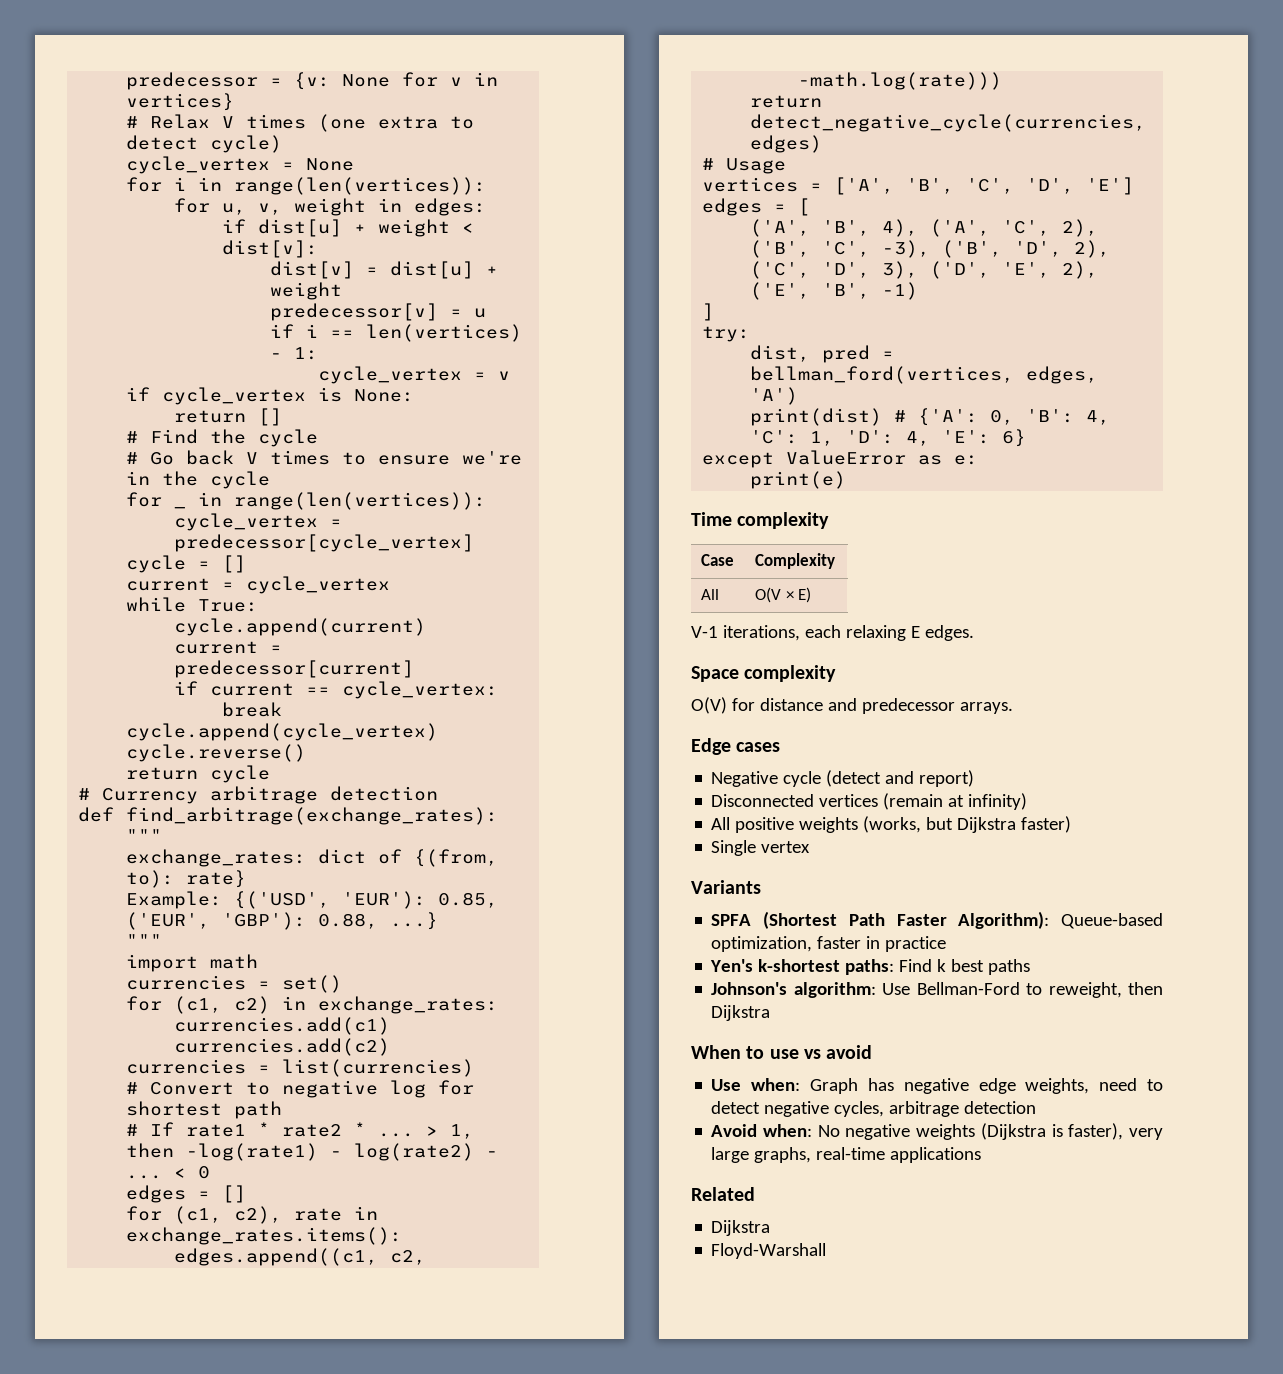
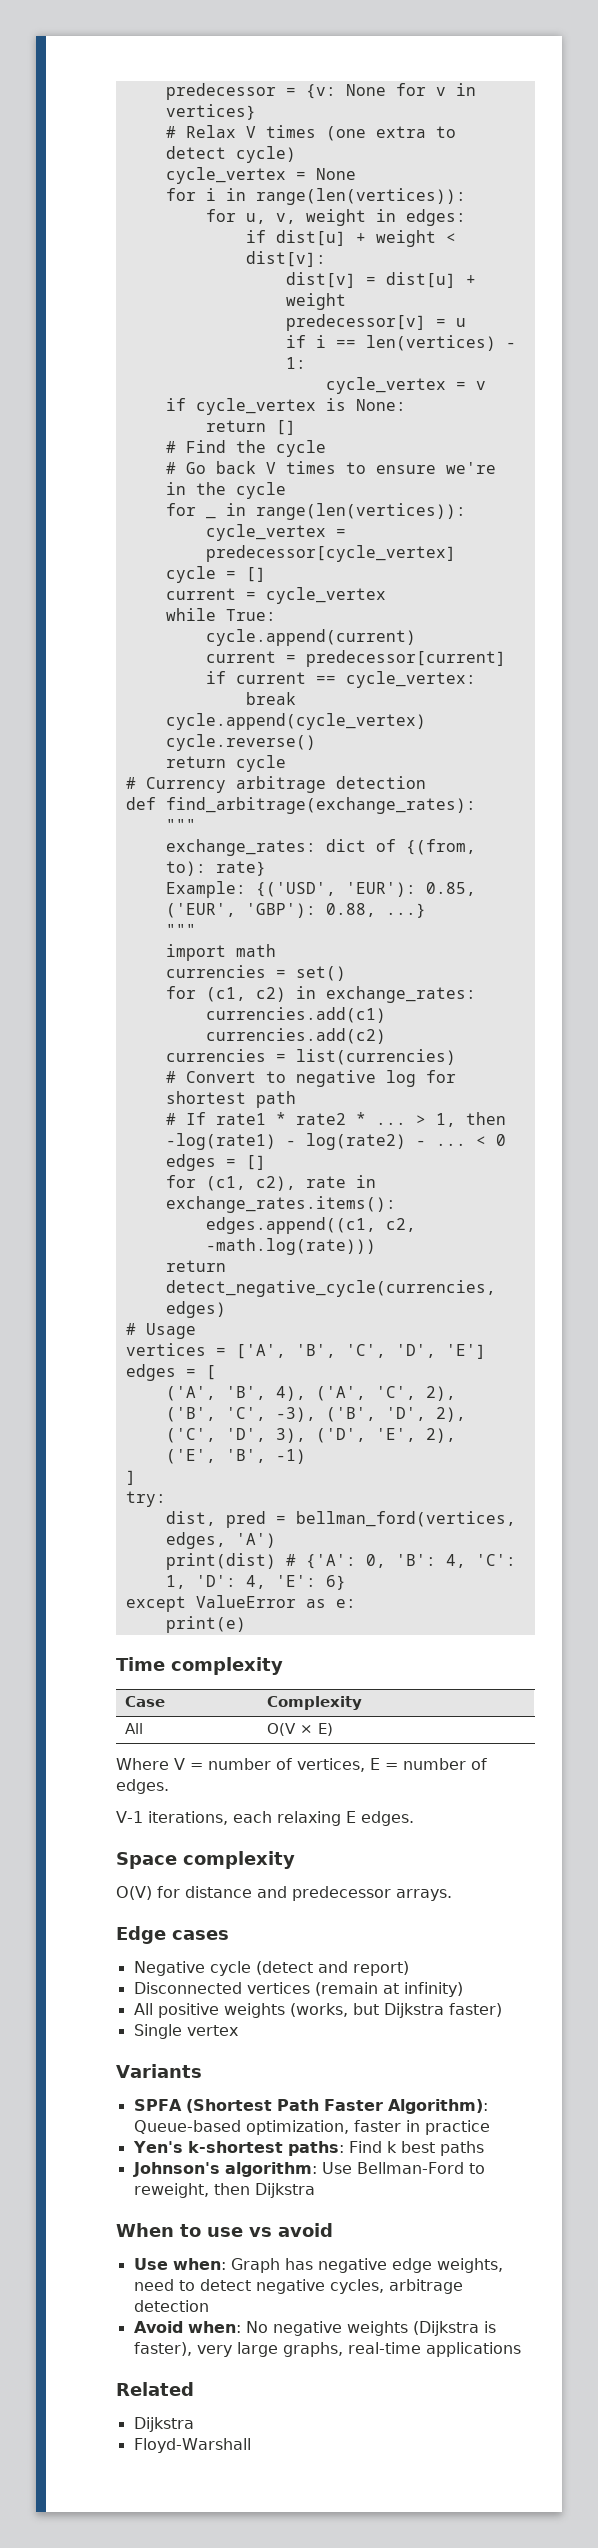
(812, 595) none -> [116,1758,487,1772] [116,1779,169,1794] // Where V = number of vertices, E = number of edges.

